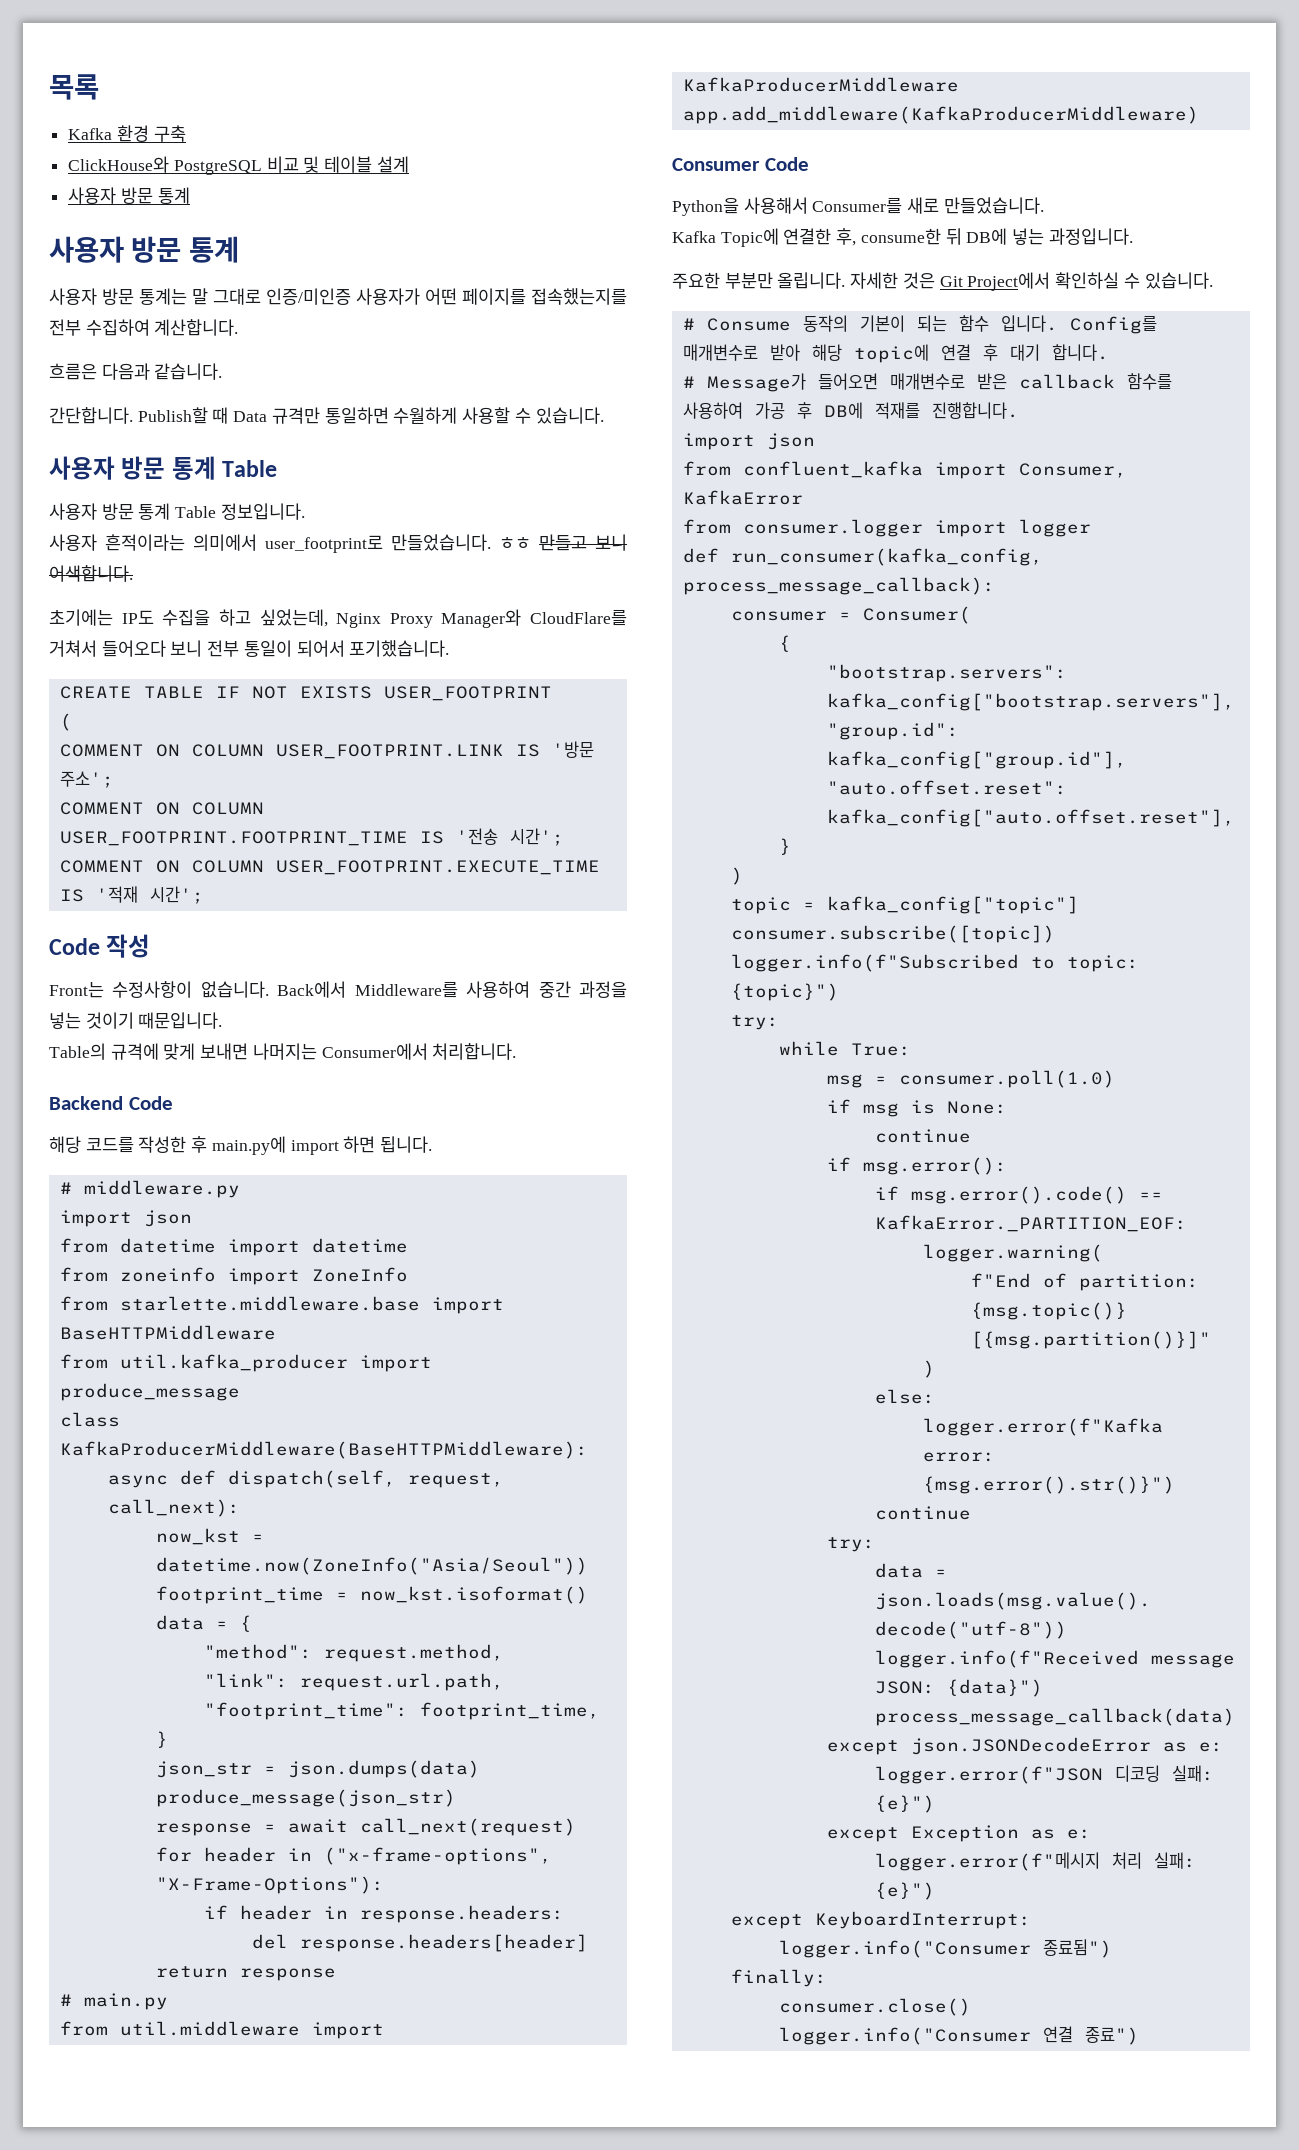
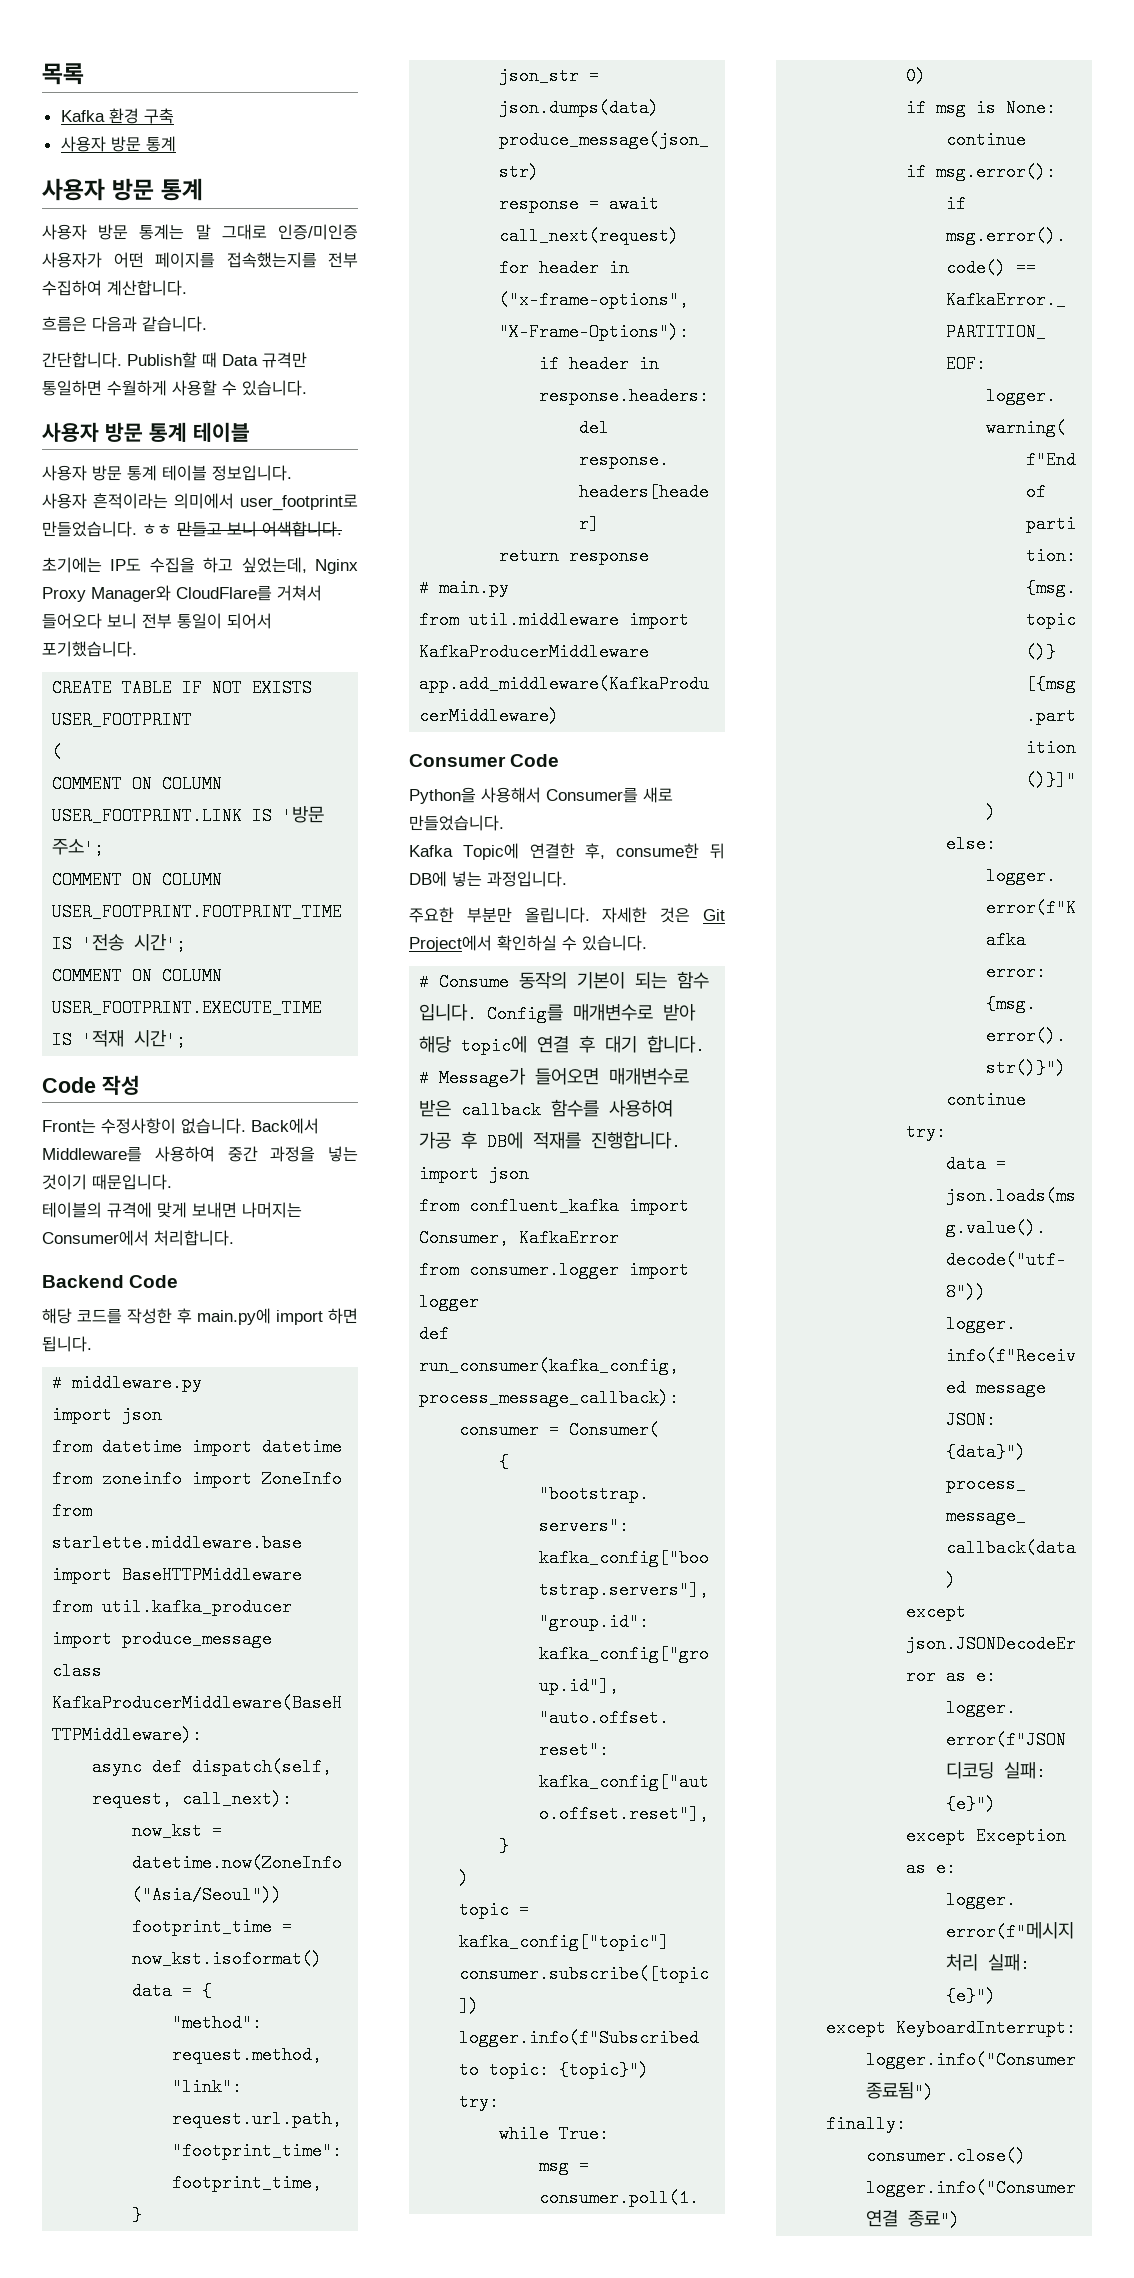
[68,156,409,175] // ClickHouse와 PostgreSQL 비교 및 테이블 설계 -> (174, 116) none
[222,460,278,477] [49,503,217,520] Table // 사용자 방문 통계 Table -> [193,422,250,442] [42,465,207,481] 테이블 // 사용자 방문 통계 테이블
[49,1043,106,1060] Table의 -> [42,1202,102,1218] 테이블의

